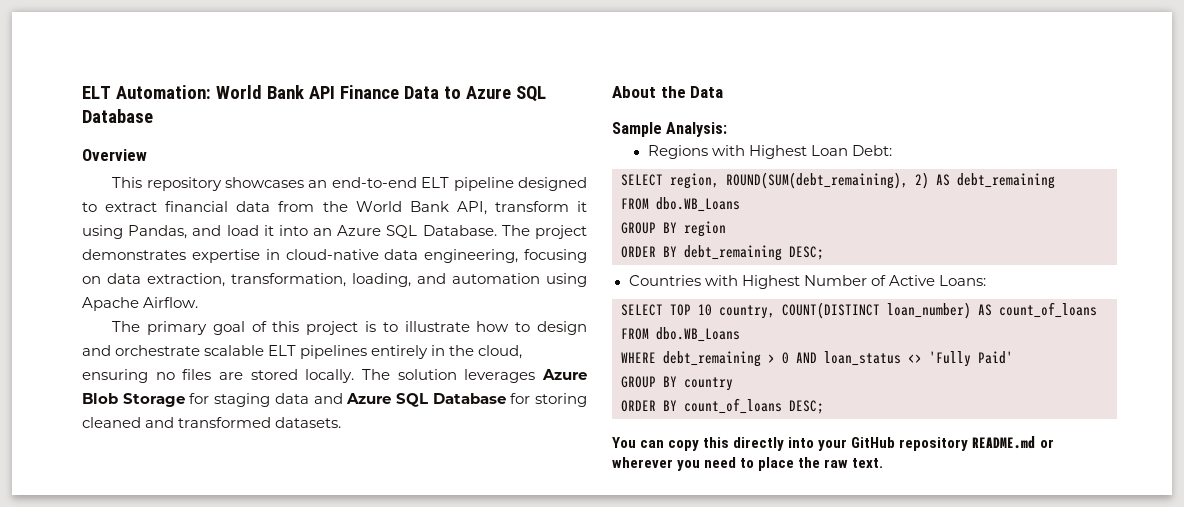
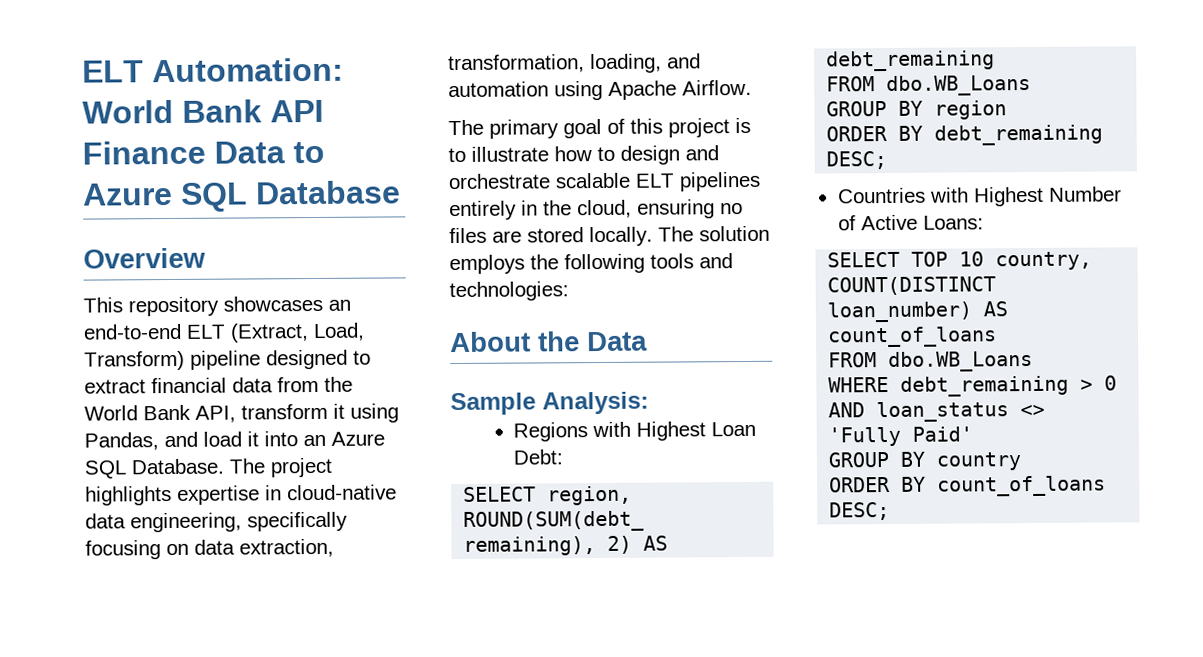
(450, 182) none -> [230,322,365,343] [84,350,185,371] (Extract, Load, Transform)
[82,249,186,260] demonstrates -> [85,486,172,506] highlights
(519, 256) none -> [247,511,348,532] specifically
[464,369,587,383] [82,393,587,407] [82,417,342,428] leverages Azure Blob Storage for staging data and Azure SQL Database for storing cleaned and transformed datasets. -> [449,253,733,275] [449,281,569,302] employs the following tools and technologies:
[612,436,1054,451] [612,457,884,471] // You can copy this directly into your GitHub repository README.md or wherever you need to place the raw text. -> (891, 511) none

